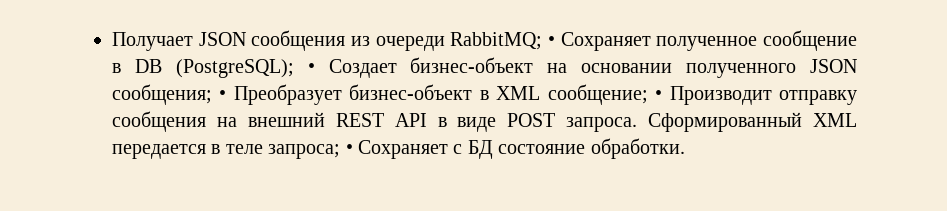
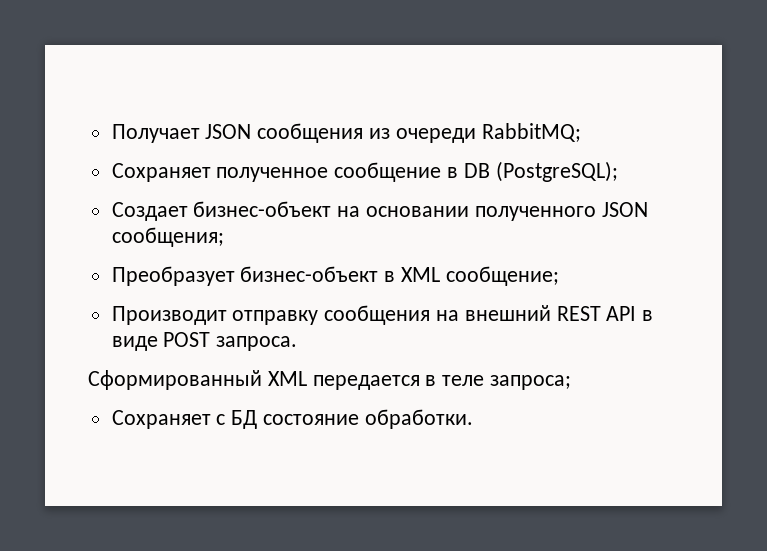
[548,36,555,46] • -> (581, 132) //
[307,63,315,73] • -> (618, 171) //
[219,90,227,100] • -> (224, 237) //
[655,90,663,100] • -> (559, 276) //
(638, 124) none -> (298, 343) //
[345,144,353,154] • -> (572, 382) //

